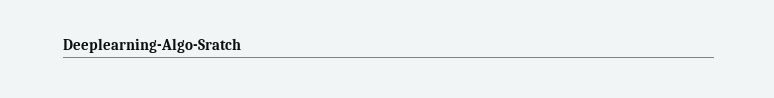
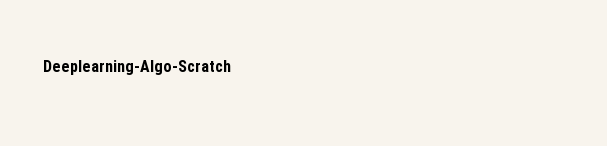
[63,38,241,53] Deeplearning-Algo-Sratch -> [43,60,231,75] Deeplearning-Algo-Scratch

